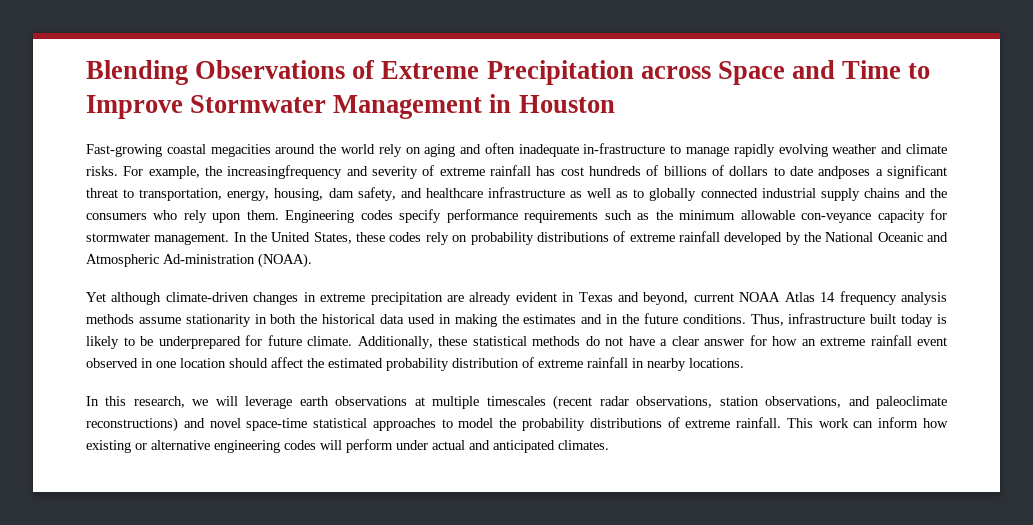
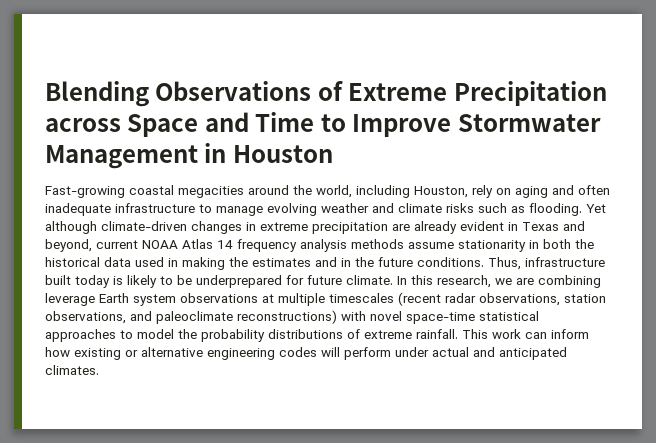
[340,144,375,154] world -> [316,185,468,198] world, including Houston,
[583,143,666,154] in-frastructure -> [115,203,195,213] infrastructure
[733,144,775,157] rapidly -> (263, 211) none
[86,165,948,179] [86,187,948,201] [86,209,948,223] [86,231,949,245] [86,253,312,268] risks. For example, the increasingfrequency and severity of extreme rainfall has cost hundreds of billions of dollars to date andposes a significant threat to transportation, energy, housing, dam safety, and healthcare infrastructure as well as to globally connected industrial supply chains and the consumers who rely upon them. Engineering codes specify performance requirements such as the minimum allowable con-veyance capacity for stormwater management. In the United States, these codes rely on probability distributions of extreme rainfall developed by the National Oceanic and Atmospheric Ad-ministration (NOAA). // -> [446,203,582,216] risks such as flooding.
[357,335,947,349] [86,357,744,371] [86,396,329,409] Additionally, these statistical methods do not have a clear answer for how an extreme rainfall event observed in one location should affect the estimated probability distribution of extreme rainfall in nearby locations. // In this research, we will leverage earth -> [397,275,601,288] [45,293,176,306] In this research, we are combining leverage Earth system
[183,418,205,428] and -> [341,311,366,321] with

